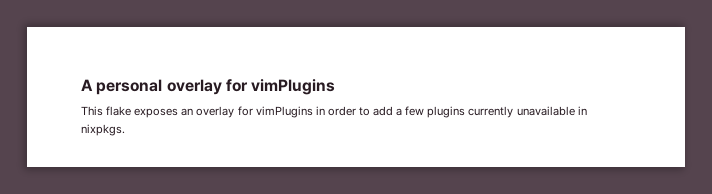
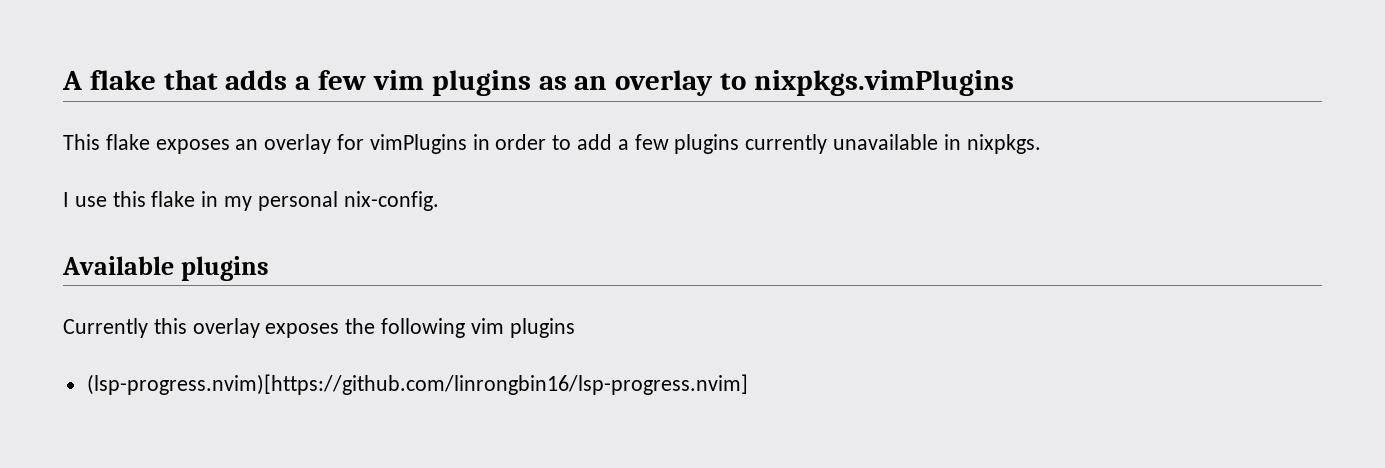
[96,79,336,95] personal overlay for vimPlugins -> [89,69,1014,96] flake that adds a few vim plugins as an overlay to nixpkgs.vimPlugins
(125, 130) none -> [63,191,439,211] [62,256,270,281] [63,318,575,338] [86,374,748,395] // I use this flake in my personal nix-config. // Available plugins // Currently this overlay exposes the following vim plugins // (lsp-progress.nvim)[https://github.com/linrongbin16/lsp-progress.nvim]

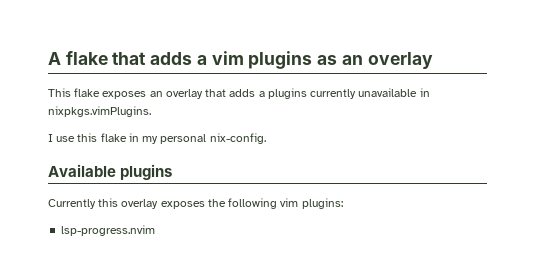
[318,70,367,90] few -> (207, 60) none
[720,70,1014,96] to nixpkgs.vimPlugins -> (433, 60) none
[337,134,669,154] for vimPlugins in order to add a few -> [205,89,265,97] that adds a
[966,134,1041,154] nixpkgs. -> [48,106,151,117] nixpkgs.vimPlugins.
[509,318,575,338] [86,374,748,395] plugins // (lsp-progress.nvim)[https://github.com/linrongbin16/lsp-progress.nvim] -> [301,198,343,209] [61,225,156,236] plugins: // lsp-progress.nvim

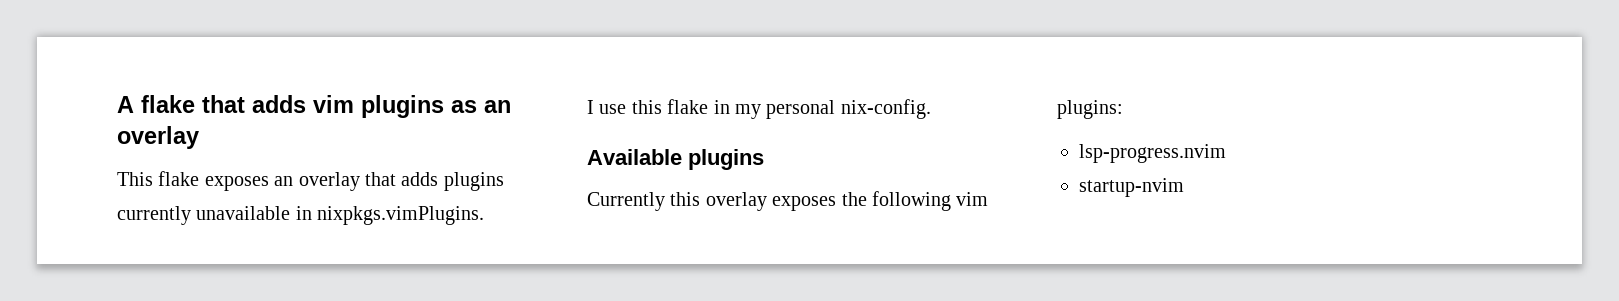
[196,55,207,65] a -> (306, 104) none
[258,91,265,97] a -> (439, 179) none
(156, 230) none -> [1079,178,1184,197] // startup-nvim

